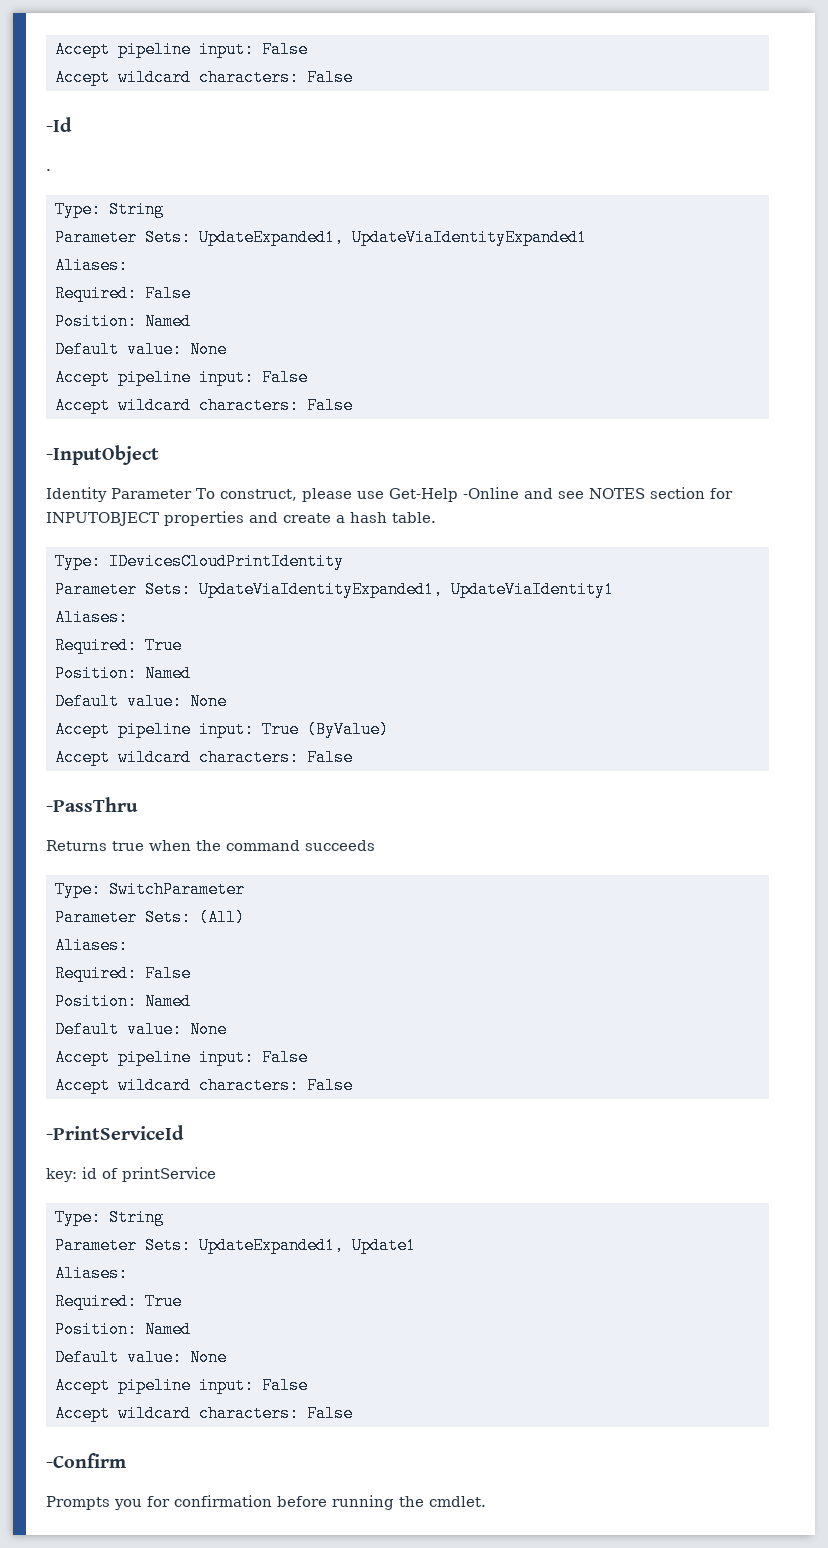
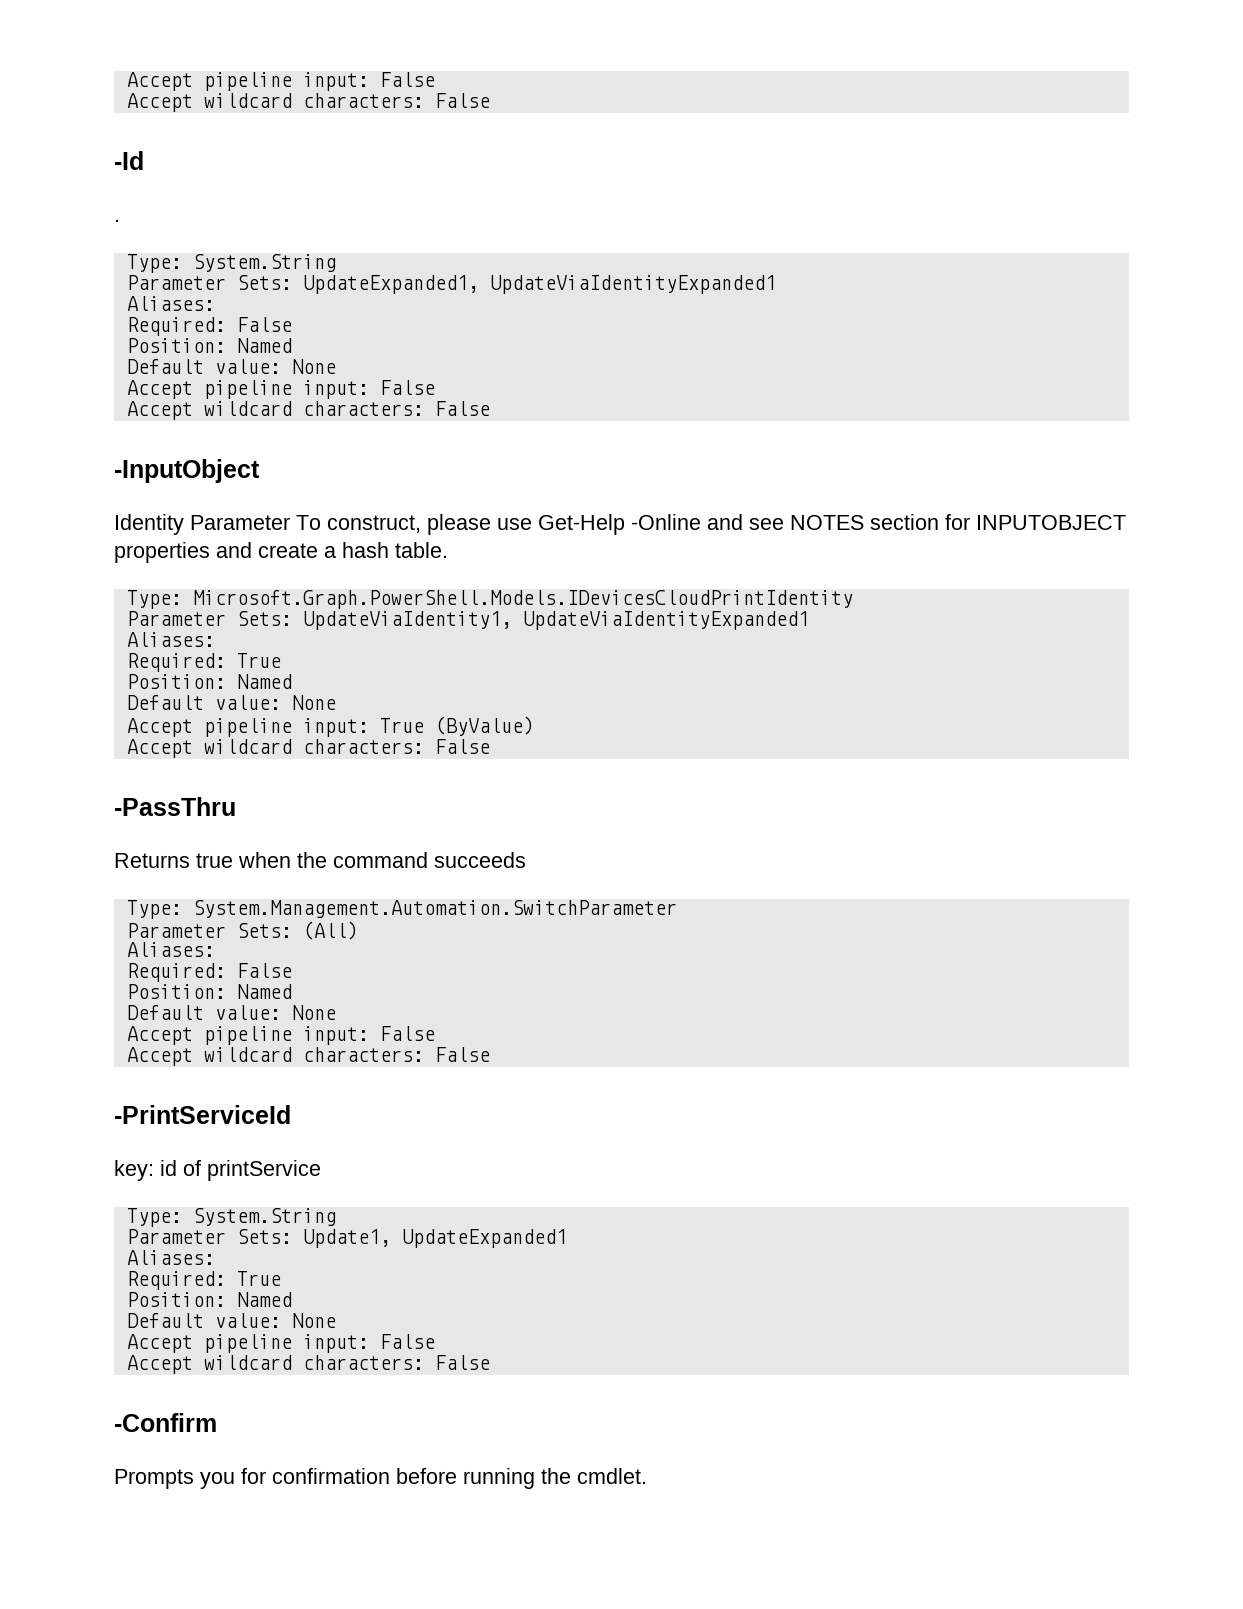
[109,201,164,218] String -> [192,254,336,272] System.String
[109,553,344,570] [55,581,614,598] IDevicesCloudPrintIdentity // Parameter Sets: UpdateViaIdentityExpanded1, UpdateViaIdentity1 -> [192,590,853,609] [126,611,809,630] Microsoft.Graph.PowerShell.Models.IDevicesCloudPrintIdentity // Parameter Sets: UpdateViaIdentity1, UpdateViaIdentityExpanded1
[109,881,245,898] SwitchParameter -> [192,900,677,918] System.Management.Automation.SwitchParameter
[109,1209,164,1226] [55,1237,416,1254] String // Parameter Sets: UpdateExpanded1, Update1 -> [192,1208,336,1226] [126,1229,567,1248] System.String // Parameter Sets: Update1, UpdateExpanded1

